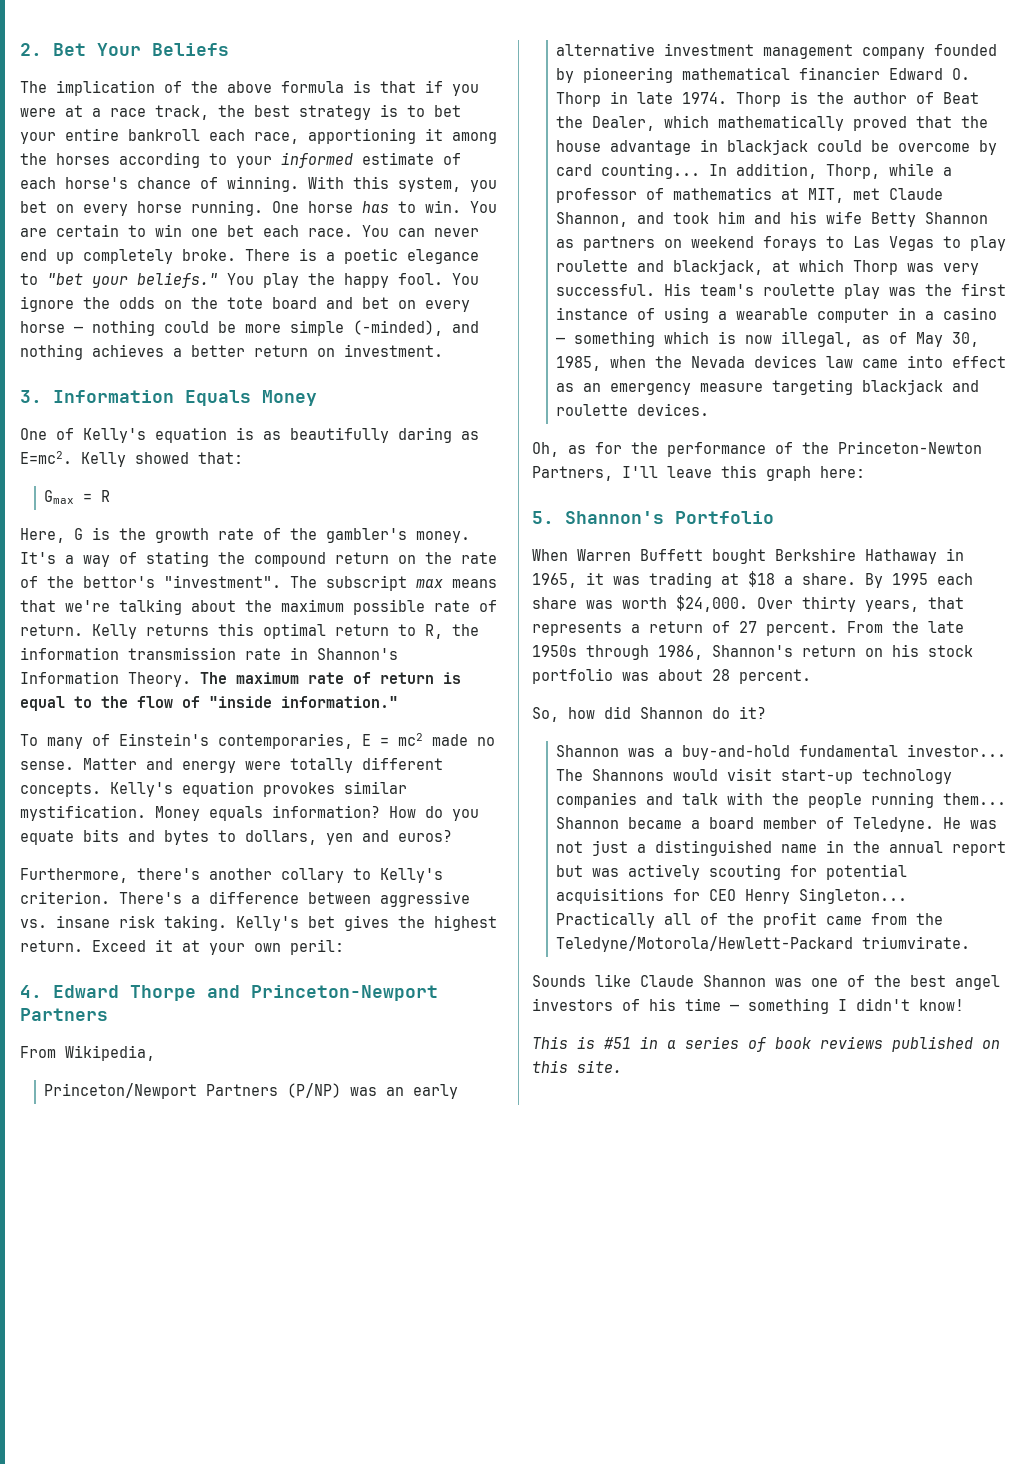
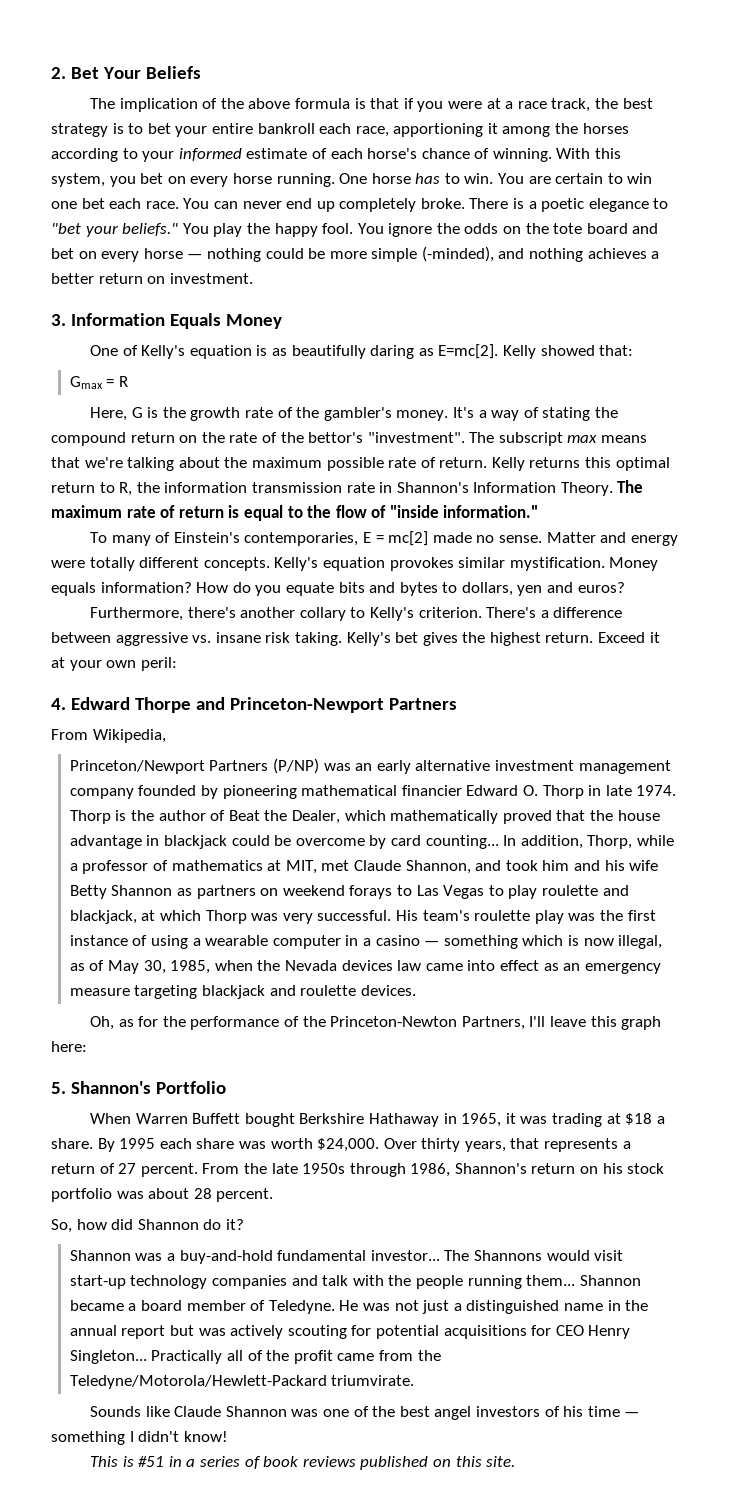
[20,451,72,464] E=mc2. -> [438,344,499,359] E=mc[2].
[398,733,423,746] mc2 -> [388,531,429,546] mc[2]

